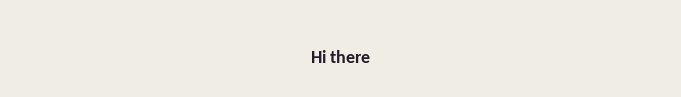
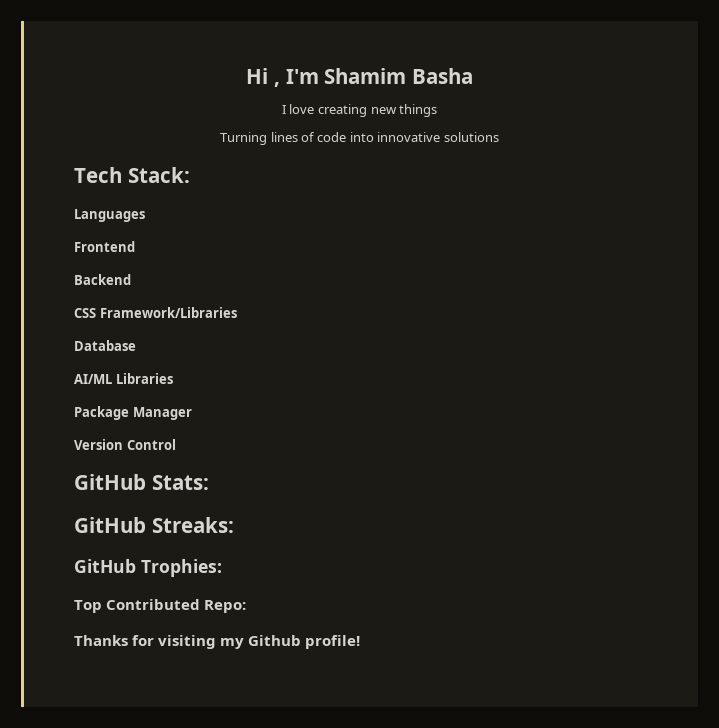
[330,50,371,63] there -> [273,68,473,87] [281,104,438,117] [220,132,499,145] [74,167,190,183] [74,209,145,222] [74,241,135,252] [74,274,131,285] [74,307,237,318] [74,340,136,351] [74,373,173,384] [74,406,192,420] [74,439,176,450] [74,474,209,490] [74,517,234,533] [74,559,222,577] [74,599,247,613] [74,635,361,649] , I'm Shamim Basha // I love creating new things // Turning lines of code into innovative solutions // Tech Stack: // Languages // Frontend // Backend // CSS Framework/Libraries // Database // AI/ML Libraries // Package Manager // Version Control // GitHub Stats: // GitHub Streaks: // GitHub Trophies: // Top Contributed Repo: // Thanks for visiting my Github profile!

